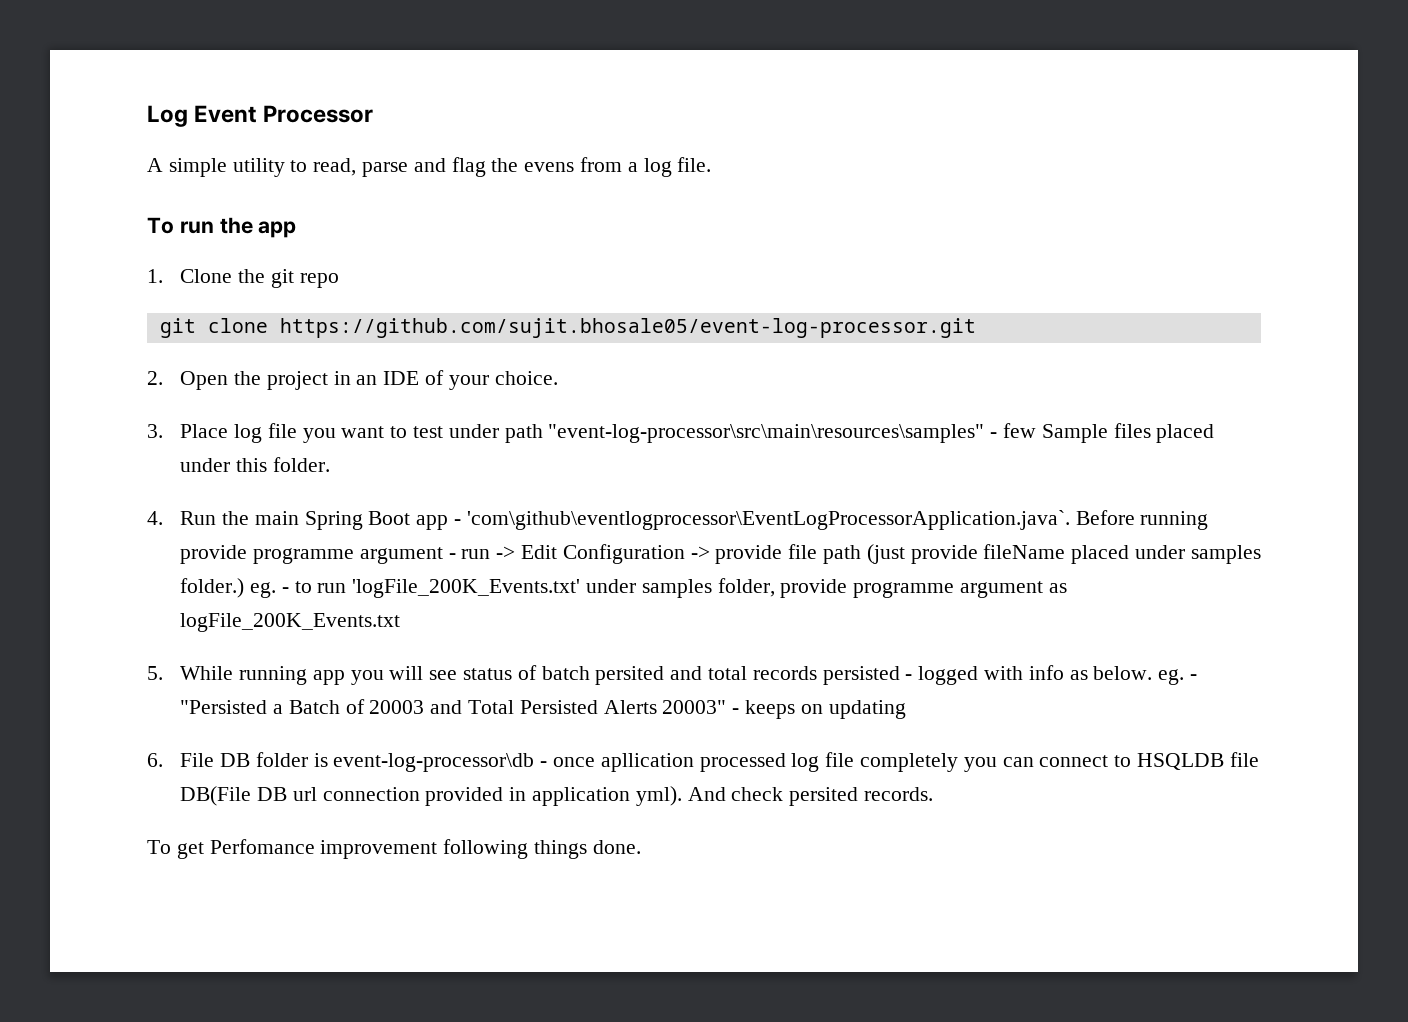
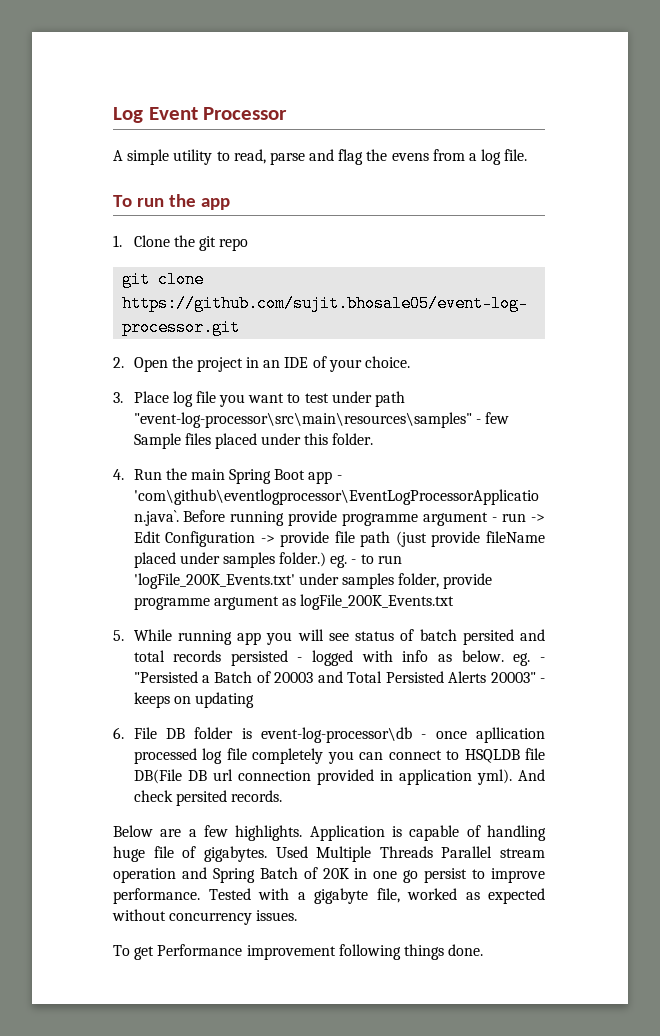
(933, 794) none -> [113,825,546,841] [113,846,545,862] [113,867,546,883] [113,888,545,904] [112,909,298,925] // Below are a few highlights. Application is capable of handling huge file of gigabytes. Used Multiple Threads Parallel stream operation and Spring Batch of 20K in one go persist to improve performance. Tested with a gigabyte file, worked as expected without concurrency issues.
[209,839,315,854] Perfomance -> [157,944,243,956] Performance

